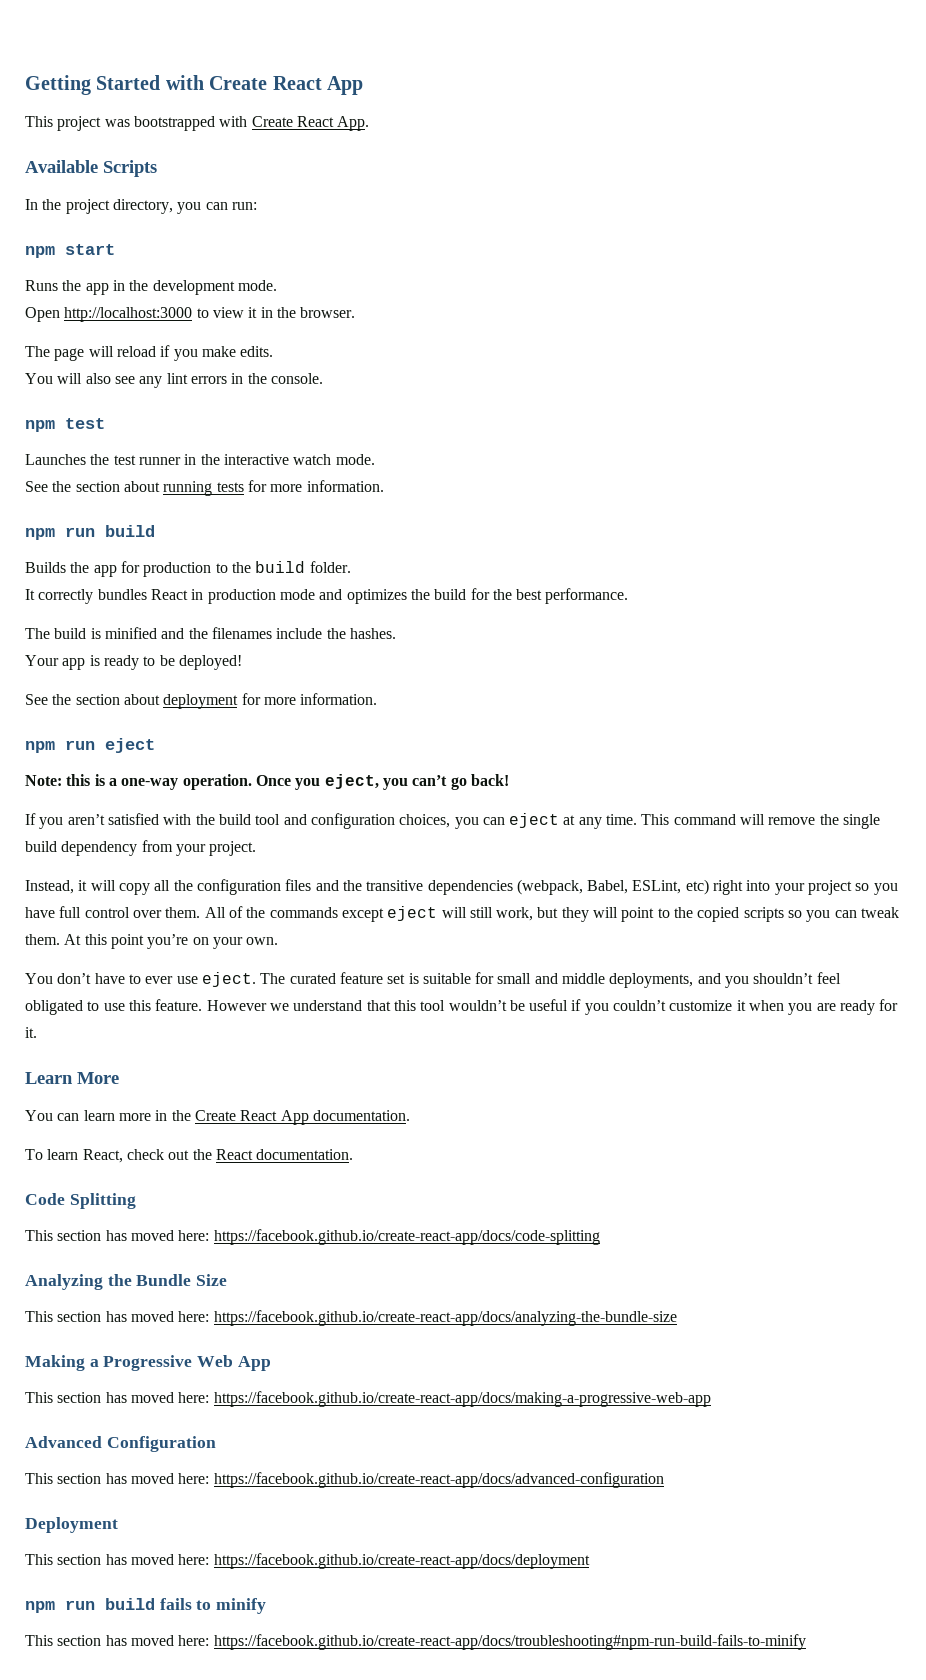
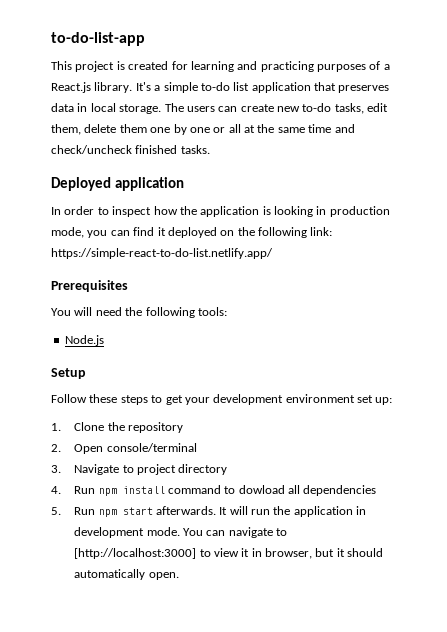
[25,75,363,95] [25,116,370,131] [25,160,157,177] [25,199,257,214] [25,244,115,258] [25,280,277,295] [25,307,356,322] [25,345,274,361] [25,373,323,388] [25,418,105,432] [25,454,375,465] [25,480,384,496] [25,525,155,540] [25,561,351,577] [25,588,629,604] [25,627,396,639] [25,655,242,670] [25,693,378,709] [25,738,155,753] [25,774,509,790] [25,813,881,829] [25,840,257,856] [25,879,898,895] [25,906,900,922] [25,934,279,949] [25,972,841,988] [25,999,899,1015] [25,1027,37,1038] [25,1072,119,1084] [25,1110,410,1125] [25,1149,354,1163] [25,1193,136,1209] [25,1229,600,1245] [25,1274,228,1290] [25,1310,677,1326] [25,1355,271,1371] [25,1391,711,1407] [25,1436,216,1452] [25,1472,664,1488] [25,1517,118,1533] [25,1553,590,1569] [25,1598,267,1614] [25,1634,806,1650] Getting Started with Create React App // This project was bootstrapped with Create React App. // Available Scripts // In the project directory, you can run: // npm start // Runs the app in the development mode. // Open http://localhost:3000 to view it in the browser. // The page will reload if you make edits. // You will also see any lint errors in the console. // npm test // Launches the test runner in the interactive watch mode. // See the section about running tests for more information. // npm run build // Builds the app for production to the build folder. // It correctly bundles React in production mode and optimizes the build for the best performance. // The build is minified and the filenames include the hashes. // Your app is ready to be deployed! // See the section about deployment for more information. // npm run eject // Note: this is a one-way operation. Once you eject, you can’t go back! // If you aren’t satisfied with the build tool and configuration choices, you can eject at any time. This command will remove the single build dependency from your project. // Instead, it will copy all the configuration files and the transitive dependencies (webpack, Babel, ESLint, etc) right into your project so you have full control over them. All of the commands except eject will still work, but they will point to the copied scripts so you can tweak them. At this point you’re on your own. // You don’t have to ever use eject. The curated feature set is suitable for small and middle deployments, and you shouldn’t feel obligated to use this feature. However we understand that this tool wouldn’t be useful if you couldn’t customize it when you are ready for it. // Learn More // You can learn more in the Create React App documentation. // To learn React, check out the React documentation. // Code Splitting // This section has moved here: https://facebook.github.io/create-react-app/docs/code-splitting // Analyzing the Bundle Size // This section has moved here: https://facebook.github.io/create-react-app/docs/analyzing-the-bundle-size // Making a Progressive Web App // This section has moved here: https://facebook.github.io/create-react-app/docs/making-a-progressive-web-app // Advanced Configuration // This section has moved here: https://facebook.github.io/create-react-app/docs/advanced-configuration // Deployment // This section has moved here: https://facebook.github.io/create-react-app/docs/deployment // npm run build fails to minify // This section has moved here: https://facebook.github.io/create-react-app/docs/troubleshooting#npm-run-build-fails-to-minify -> [51,32,145,46] [51,61,390,72] [51,82,390,93] [51,103,389,114] [51,124,355,135] [51,145,210,154] [51,177,184,191] [51,206,390,217] [51,227,333,238] [51,248,273,259] [51,280,128,292] [51,307,227,318] [64,335,104,346] [51,368,86,379] [51,394,393,405] [51,422,183,433] [51,443,197,454] [51,464,228,475] [51,485,377,496] [51,506,367,517] [74,527,288,538] [74,548,384,559] [74,569,179,580] to-do-list-app // This project is created for learning and practicing purposes of a React.js library. It's a simple to-do list application that preserves data in local storage. The users can create new to-do tasks, edit them, delete them one by one or all at the same time and check/uncheck finished tasks. // Deployed application // In order to inspect how the application is looking in production mode, you can find it deployed on the following link: https://simple-react-to-do-list.netlify.app/ // Prerequisites // You will need the following tools: // Node.js // Setup // Follow these steps to get your development environment set up: // 1. Clone the repository // 2. Open console/terminal // 3. Navigate to project directory // 4. Run npm install command to dowload all dependencies // 5. Run npm start afterwards. It will run the application in development mode. You can navigate to [http://localhost:3000] to view it in browser, but it should automatically open.

